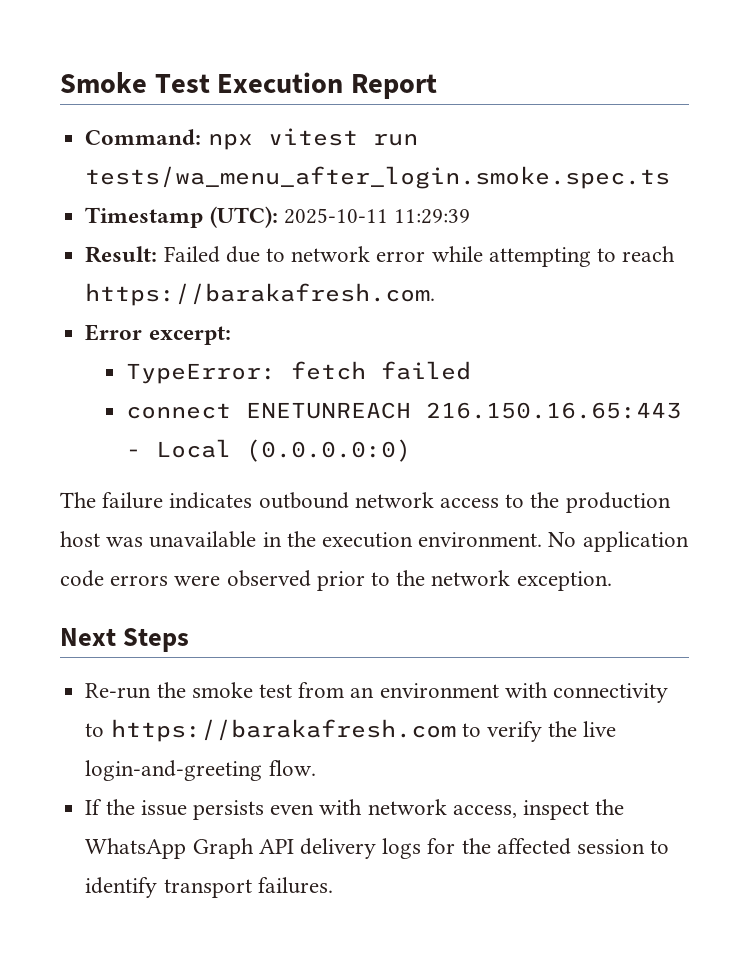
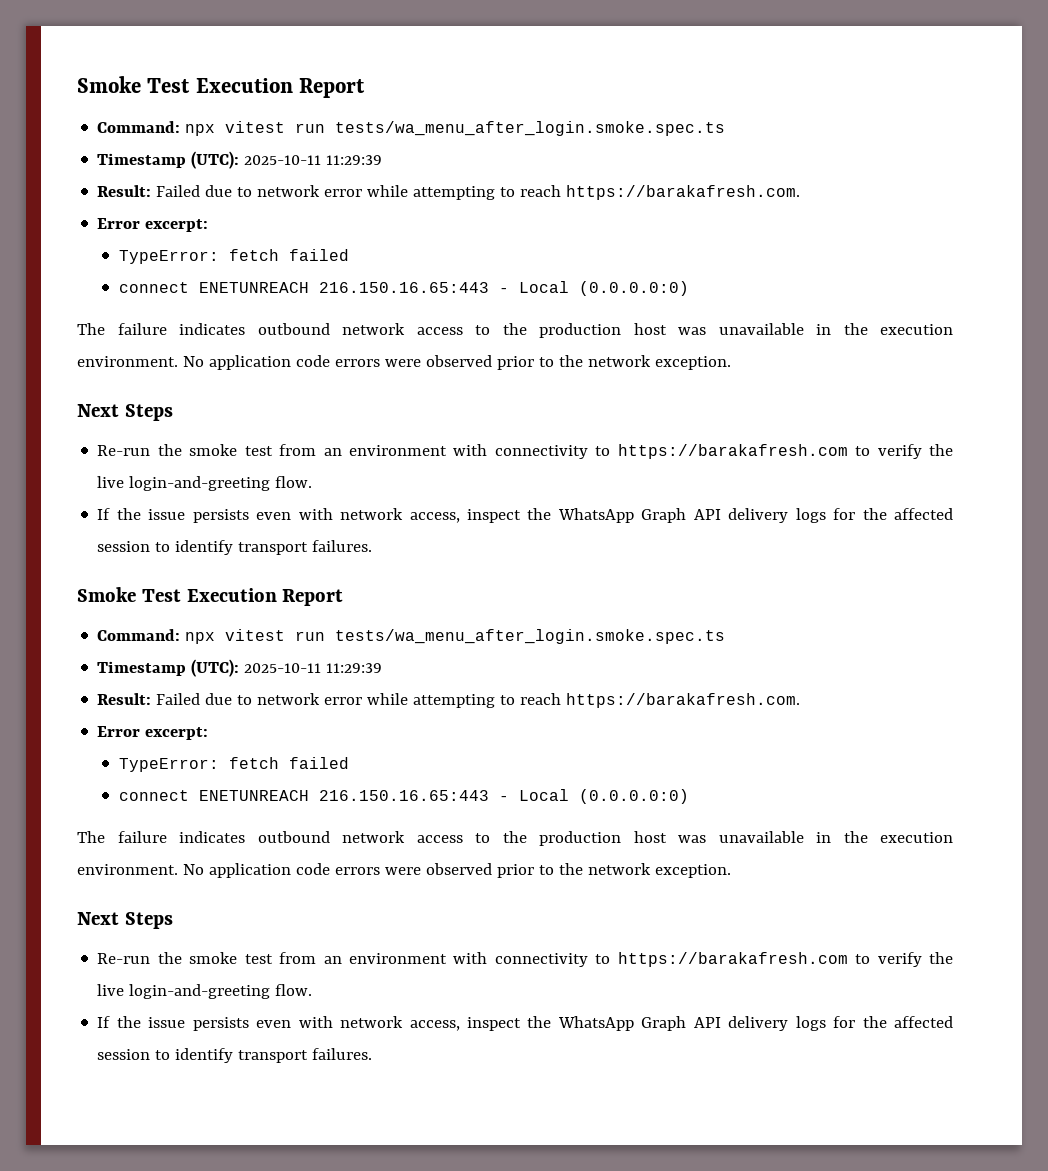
(333, 885) none -> [77,587,344,606] [97,629,726,644] [97,659,383,677] [97,693,801,708] [97,726,209,740] [118,757,349,772] [118,789,689,804] [77,831,953,846] [77,863,731,878] [77,912,173,929] [97,952,954,967] [97,984,313,999] [97,1016,954,1031] [97,1048,373,1063] // Smoke Test Execution Report // Command: npx vitest run tests/wa_menu_after_login.smoke.spec.ts // Timestamp (UTC): 2025-10-11 11:29:39 // Result: Failed due to network error while attempting to reach https://barakafresh.com. // Error excerpt: // TypeError: fetch failed // connect ENETUNREACH 216.150.16.65:443 - Local (0.0.0.0:0) // The failure indicates outbound network access to the production host was unavailable in the execution environment. No application code errors were observed prior to the network exception. // Next Steps // Re-run the smoke test from an environment with connectivity to https://barakafresh.com to verify the live login-and-greeting flow. // If the issue persists even with network access, inspect the WhatsApp Graph API delivery logs for the affected session to identify transport failures.

